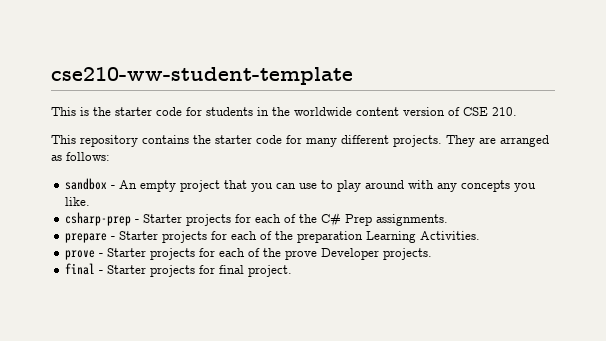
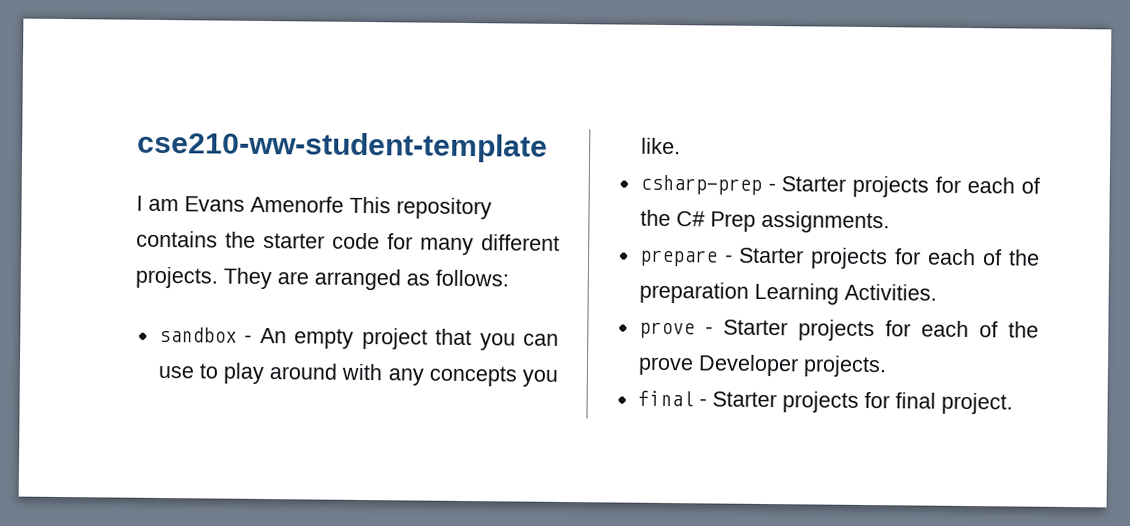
[51,107,517,116] This is the starter code for students in the worldwide content version of CSE 210. // -> [136,195,344,213] I am Evans Amenorfe

